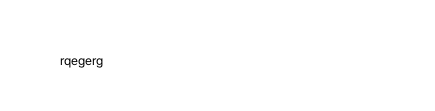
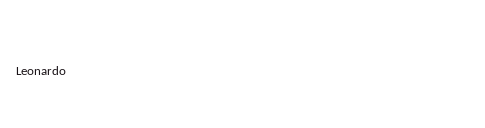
[60,58,103,68] rqegerg -> [16,66,66,75] Leonardo

